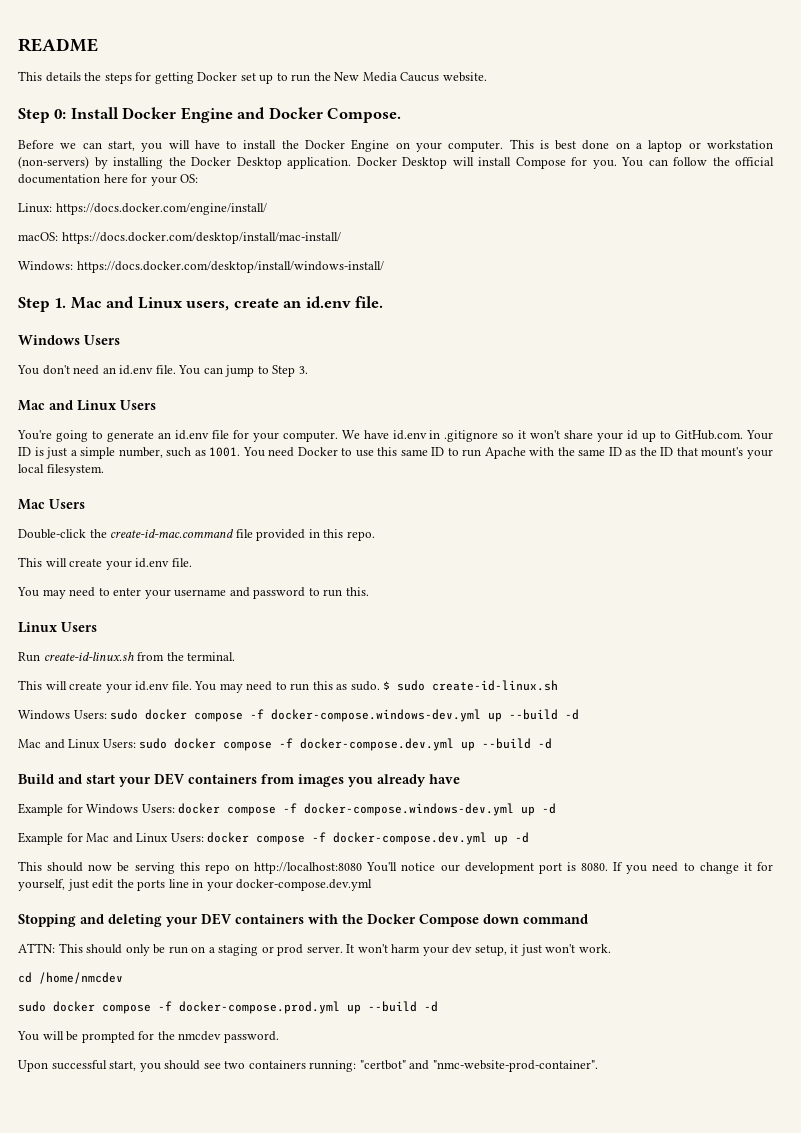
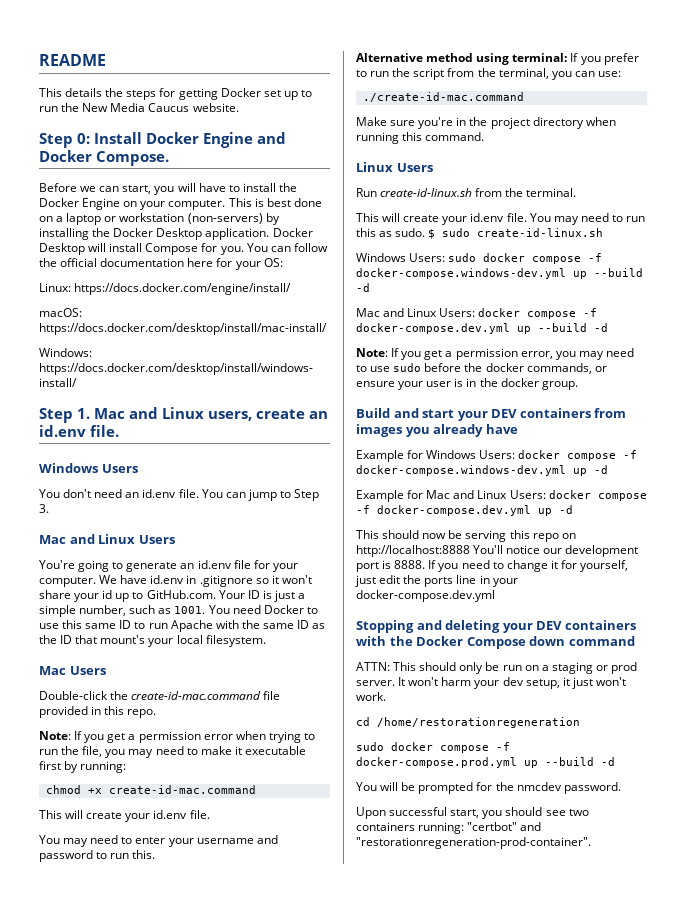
(375, 536) none -> [39,731,315,743] [39,746,306,758] [39,761,127,773] [45,785,256,794] // Note: If you get a permission error when trying to run the file, you may need to make it executable first by running: // chmod +x create-id-mac.command
(369, 591) none -> [356,53,639,65] [356,68,621,80] [362,92,524,102] [356,117,616,129] [356,132,485,144] // Alternative method using terminal: If you prefer to run the script from the terminal, you can use: // ./create-id-mac.command // Make sure you're in the project directory when running this command.
[139,738,168,749] sudo -> (476, 312) none
(553, 743) none -> [356,348,634,360] [356,363,607,374] [356,378,578,390] // Note: If you get a permission error, you may need to use sudo before the docker commands, or ensure your user is in the docker group.
[254,862,363,874] http://localhost:8080 -> [356,545,470,557] http://localhost:8888
[581,863,609,871] 8080. -> [394,560,426,569] 8888.
[39,972,123,984] /home/nmcdev -> [377,717,580,728] /home/restorationregeneration
[432,1060,598,1072] "nmc-website-prod-container". -> [356,837,591,849] "restorationregeneration-prod-container".

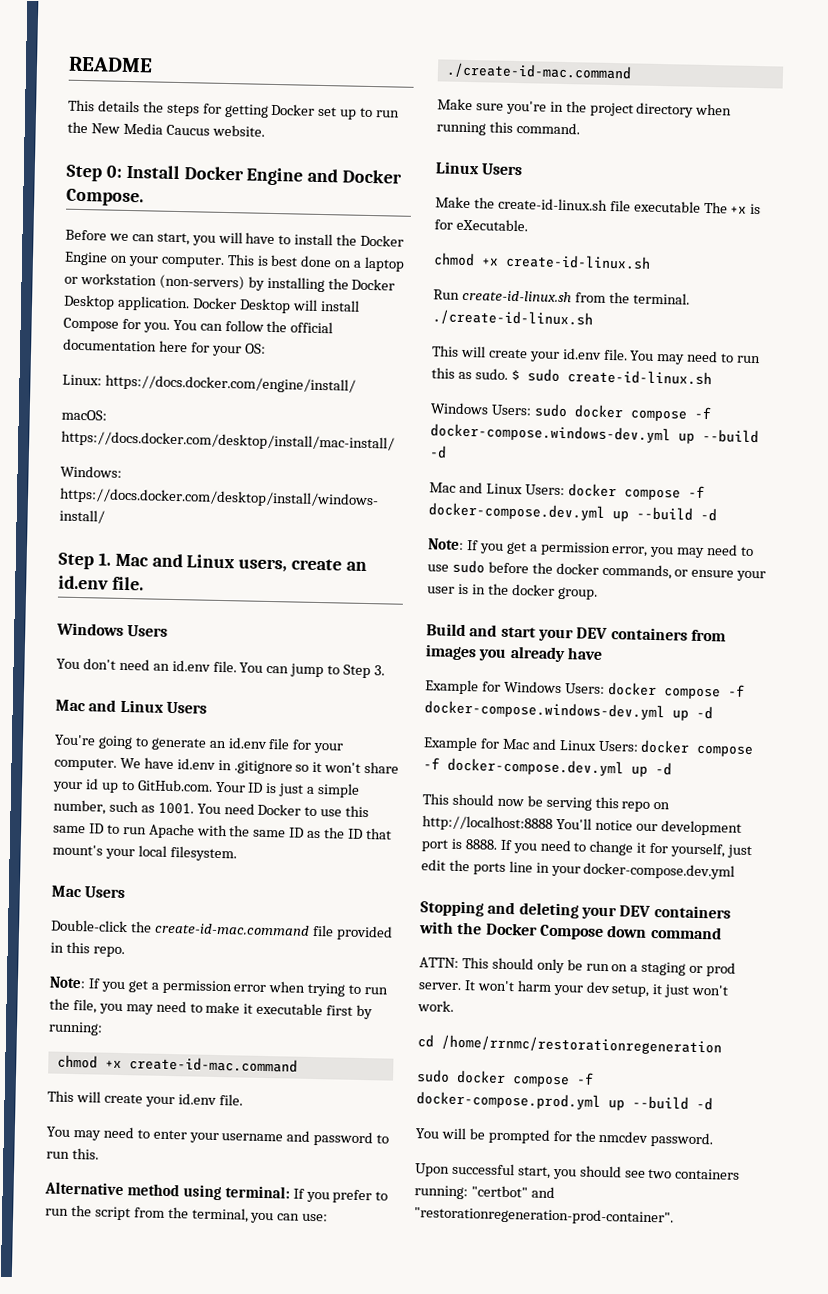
(433, 167) none -> [435,196,762,215] [434,218,528,232] [433,252,651,270] // Make the create-id-linux.sh file executable The +x is for eXecutable. // chmod +x create-id-linux.sh
(577, 192) none -> [432,309,593,327] ./create-id-linux.sh
[377,717,580,728] /home/restorationregeneration -> [441,1034,722,1056] /home/rrnmc/restorationregeneration

